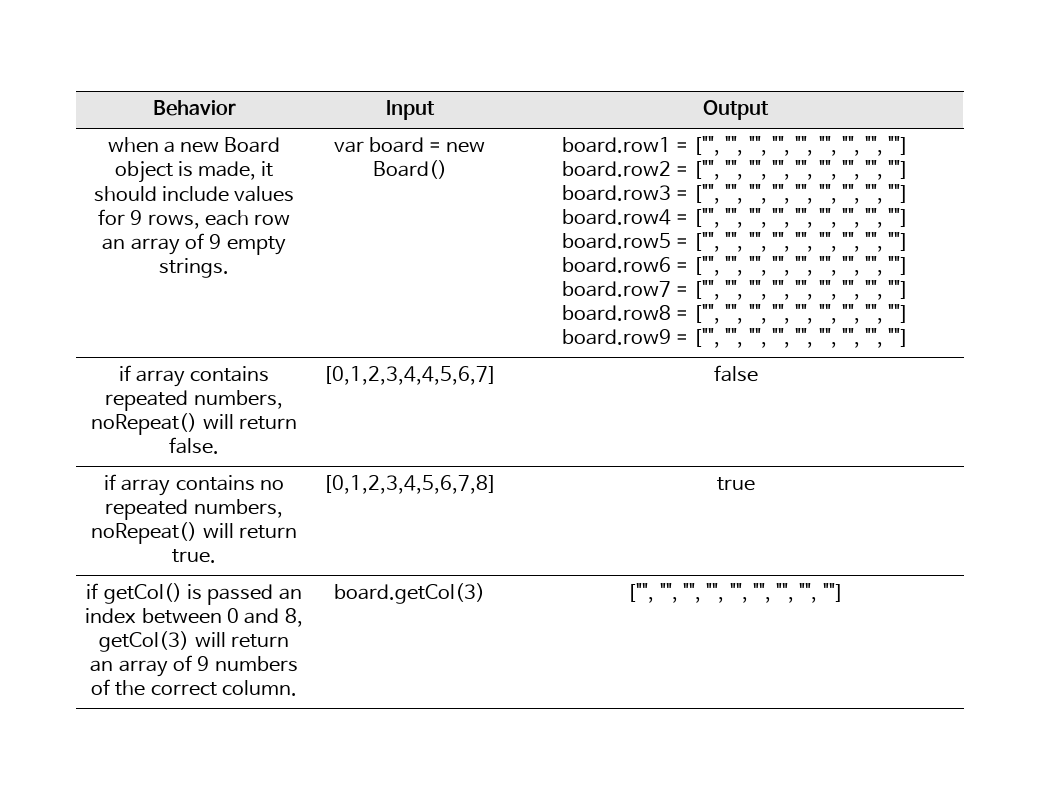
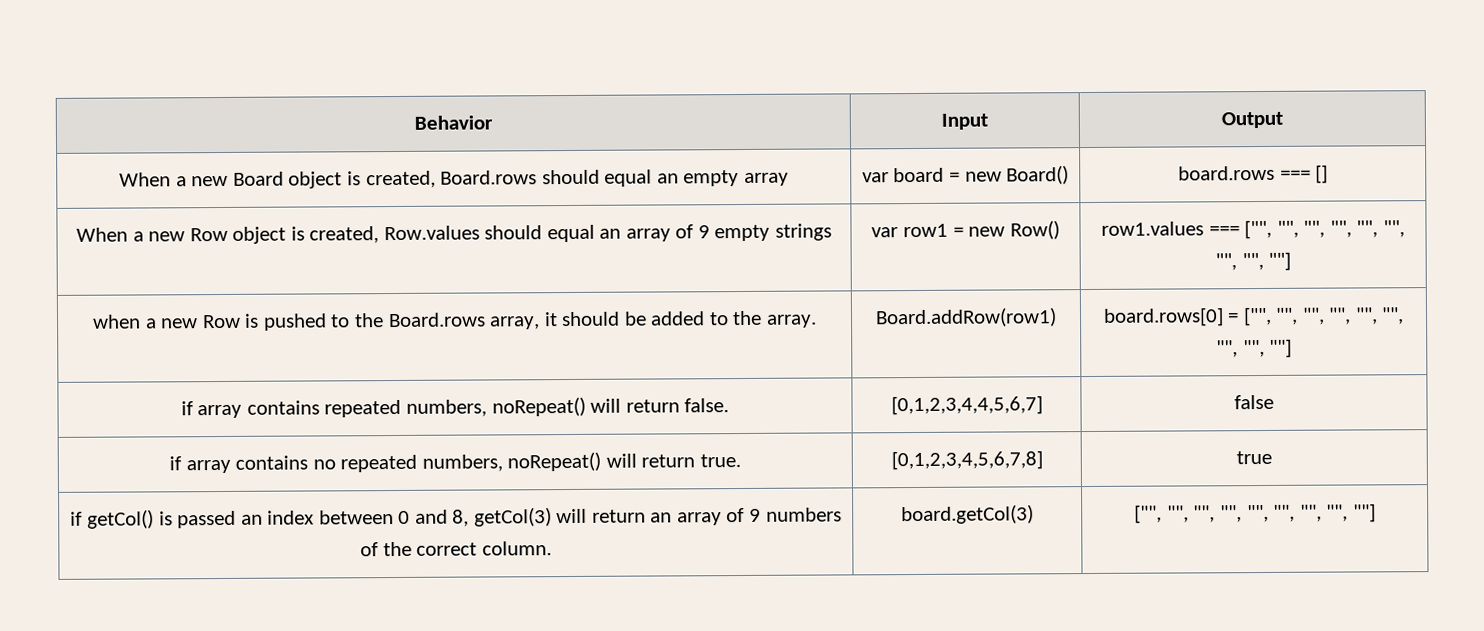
[107,137,159,153] when -> [119,172,172,187] When
[198,161,274,180] [93,186,295,202] [97,209,291,229] [102,233,286,255] [159,258,229,278] made, it should include values for 9 rows, each row an array of 9 empty strings. -> [365,169,789,189] created, Board.rows should equal an empty array
[561,136,910,156] [561,160,910,180] [561,184,910,204] [561,208,910,228] [561,232,910,252] [561,256,910,276] [561,280,910,300] [561,304,910,324] [561,329,671,345] board.row1 = ["", "", "", "", "", "", "", "", ""] board.row2 = ["", "", "", "", "", "", "", "", ""] board.row3 = ["", "", "", "", "", "", "", "", ""] board.row4 = ["", "", "", "", "", "", "", "", ""] board.row5 = ["", "", "", "", "", "", "", "", ""] board.row6 = ["", "", "", "", "", "", "", "", ""] board.row7 = ["", "", "", "", "", "", "", "", ""] board.row8 = ["", "", "", "", "", "", "", "", ""] board.row9 -> [1177,164,1329,184] [75,223,833,244] [871,220,1060,240] [1101,219,1405,240] [1214,251,1292,271] [92,310,817,331] [875,307,1057,328] [1102,307,1224,327] board.rows === [] // When a new Row object is created, Row.values should equal an array of 9 empty strings | var row1 = new Row() | row1.values === ["", "", "", "", "", "", "", "", ""] // when a new Row is pushed to the Board.rows array, it should be added to the array. | Board.addRow(row1) | board.rows[0]

